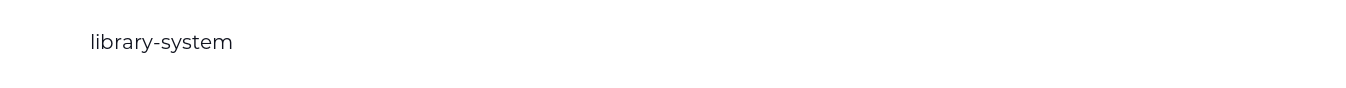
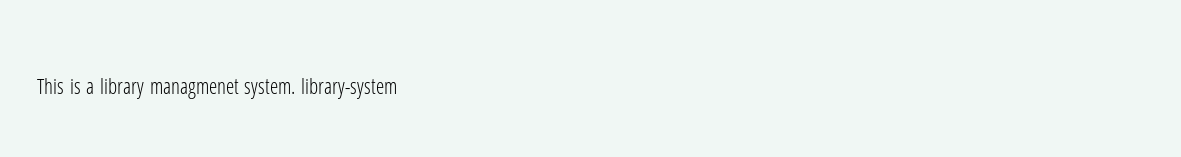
(90, 43) none -> [37,78,296,99] This is a library managmenet system.

